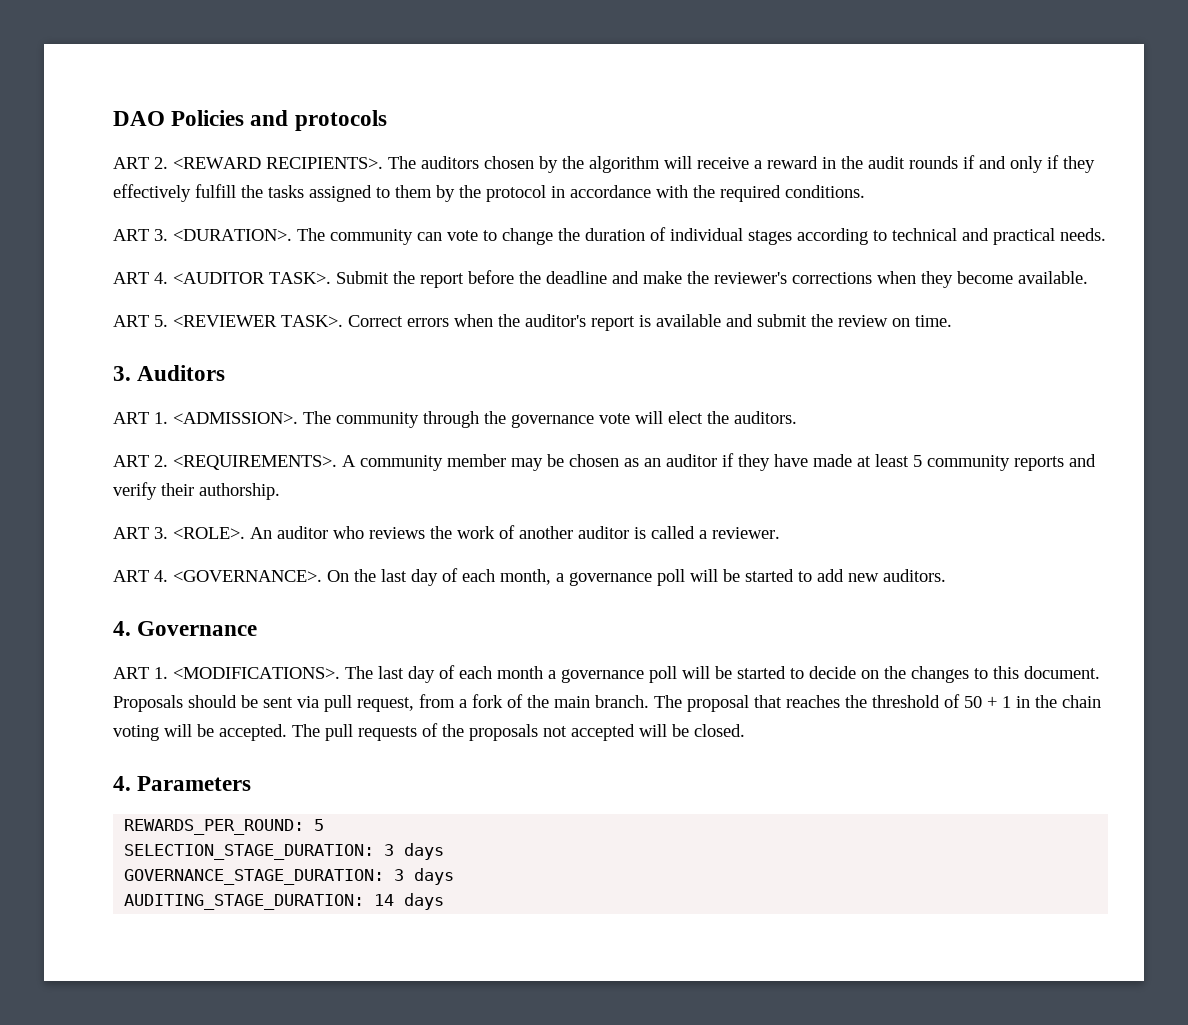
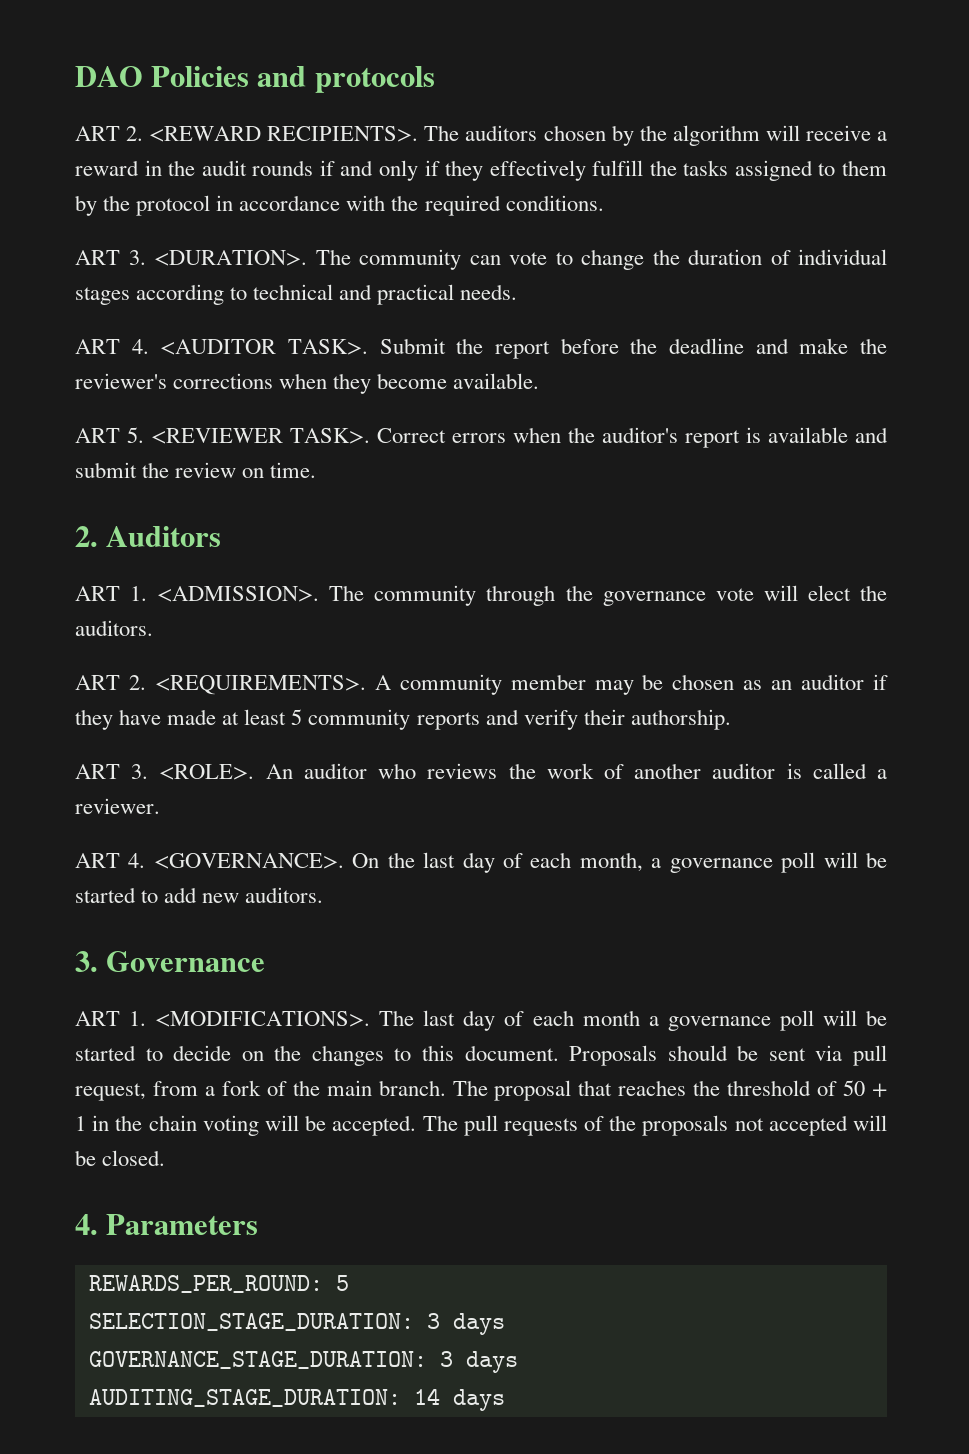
[113,366,131,381] 3. -> [75,526,98,547] 2.
[113,621,131,636] 4. -> [75,951,98,972] 3.

